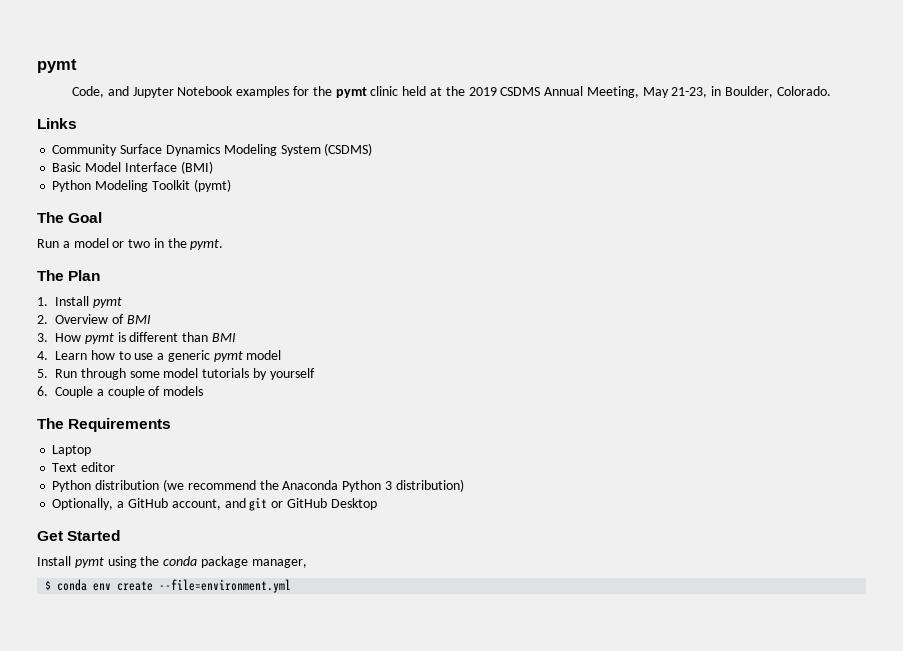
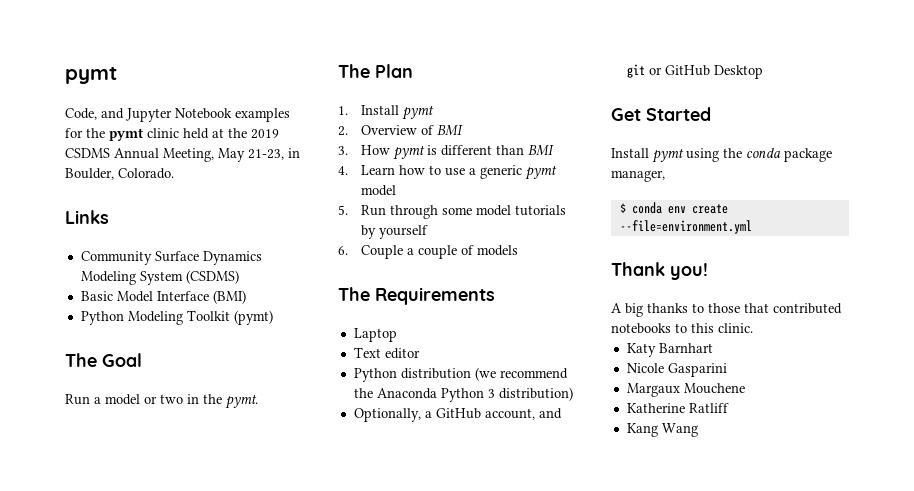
(292, 586) none -> [611,262,708,280] [611,303,842,317] [611,323,753,334] [626,343,713,357] [626,363,727,377] [626,383,745,397] [626,403,729,413] [626,423,698,437] // Thank you! // A big thanks to those that contributed notebooks to this clinic. // Katy Barnhart // Nicole Gasparini // Margaux Mouchene // Katherine Ratliff // Kang Wang

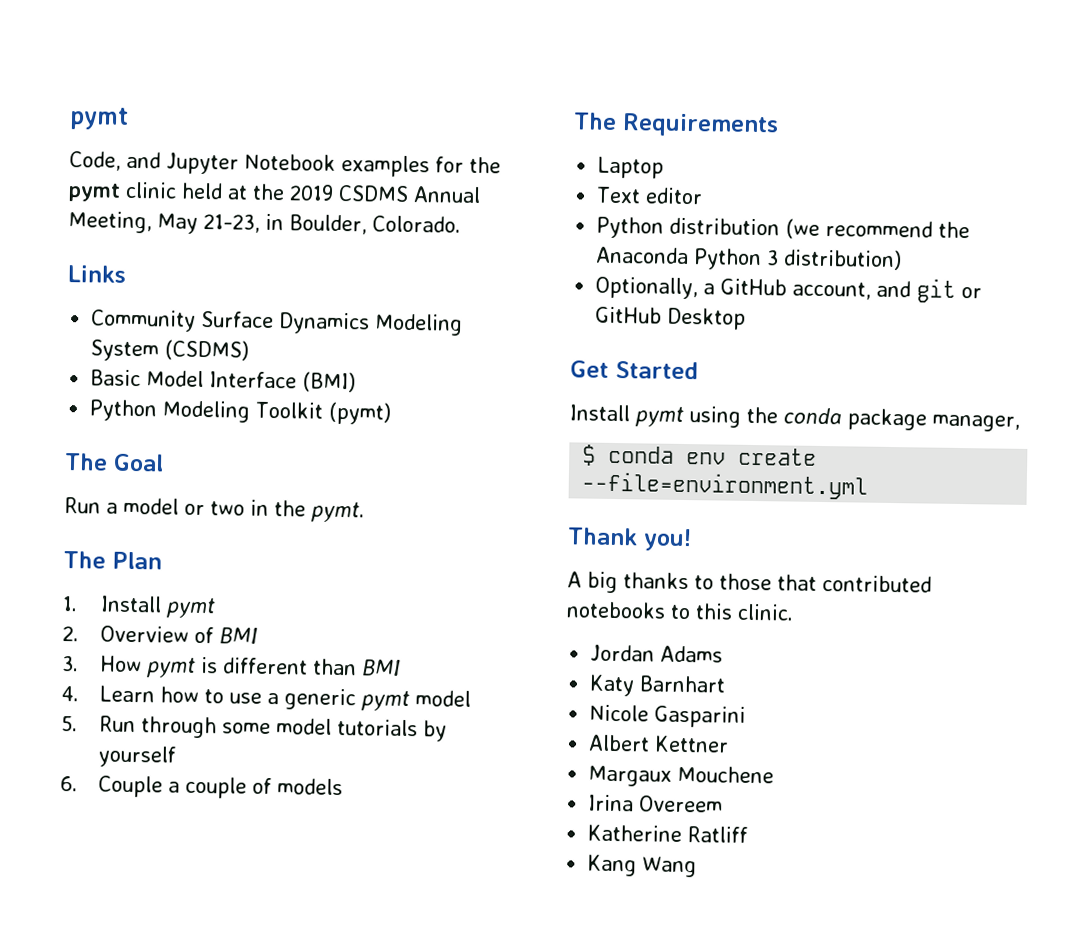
(753, 328) none -> [590,644,724,663] // Jordan Adams
(727, 370) none -> [588,734,730,753] // Albert Kettner
(745, 388) none -> [588,794,724,813] // Irina Overeem

